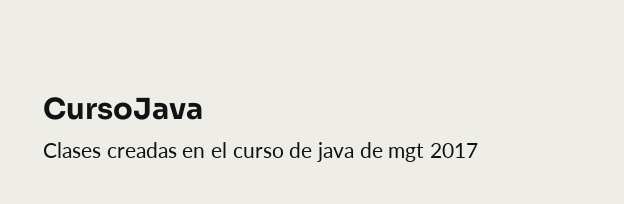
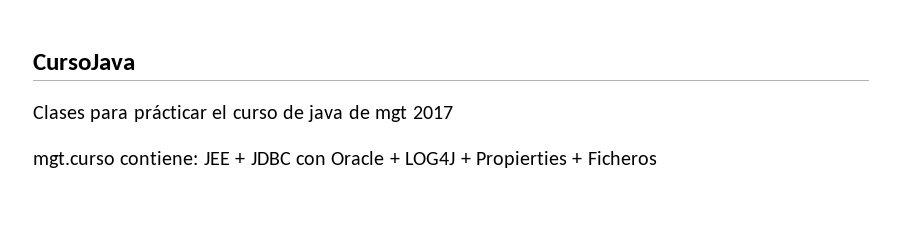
[106,142,206,158] creadas en -> [90,105,207,122] para prácticar
(479, 150) none -> [33,151,657,168] // mgt.curso contiene: JEE + JDBC con Oracle + LOG4J + Propierties + Ficheros

